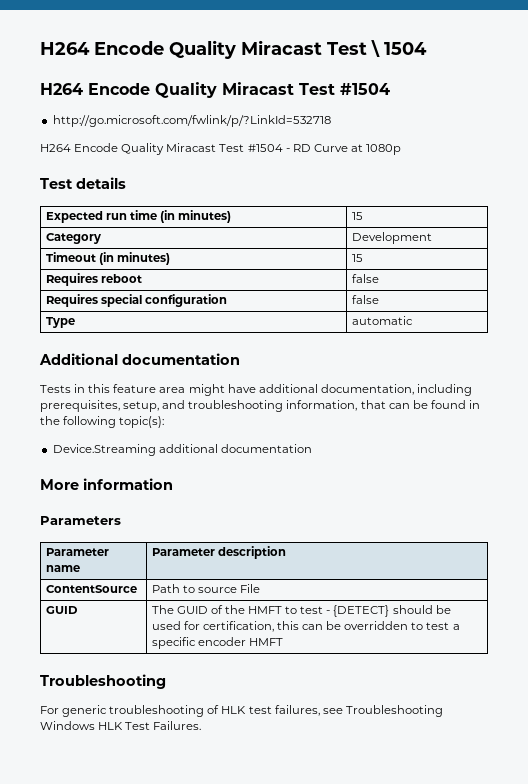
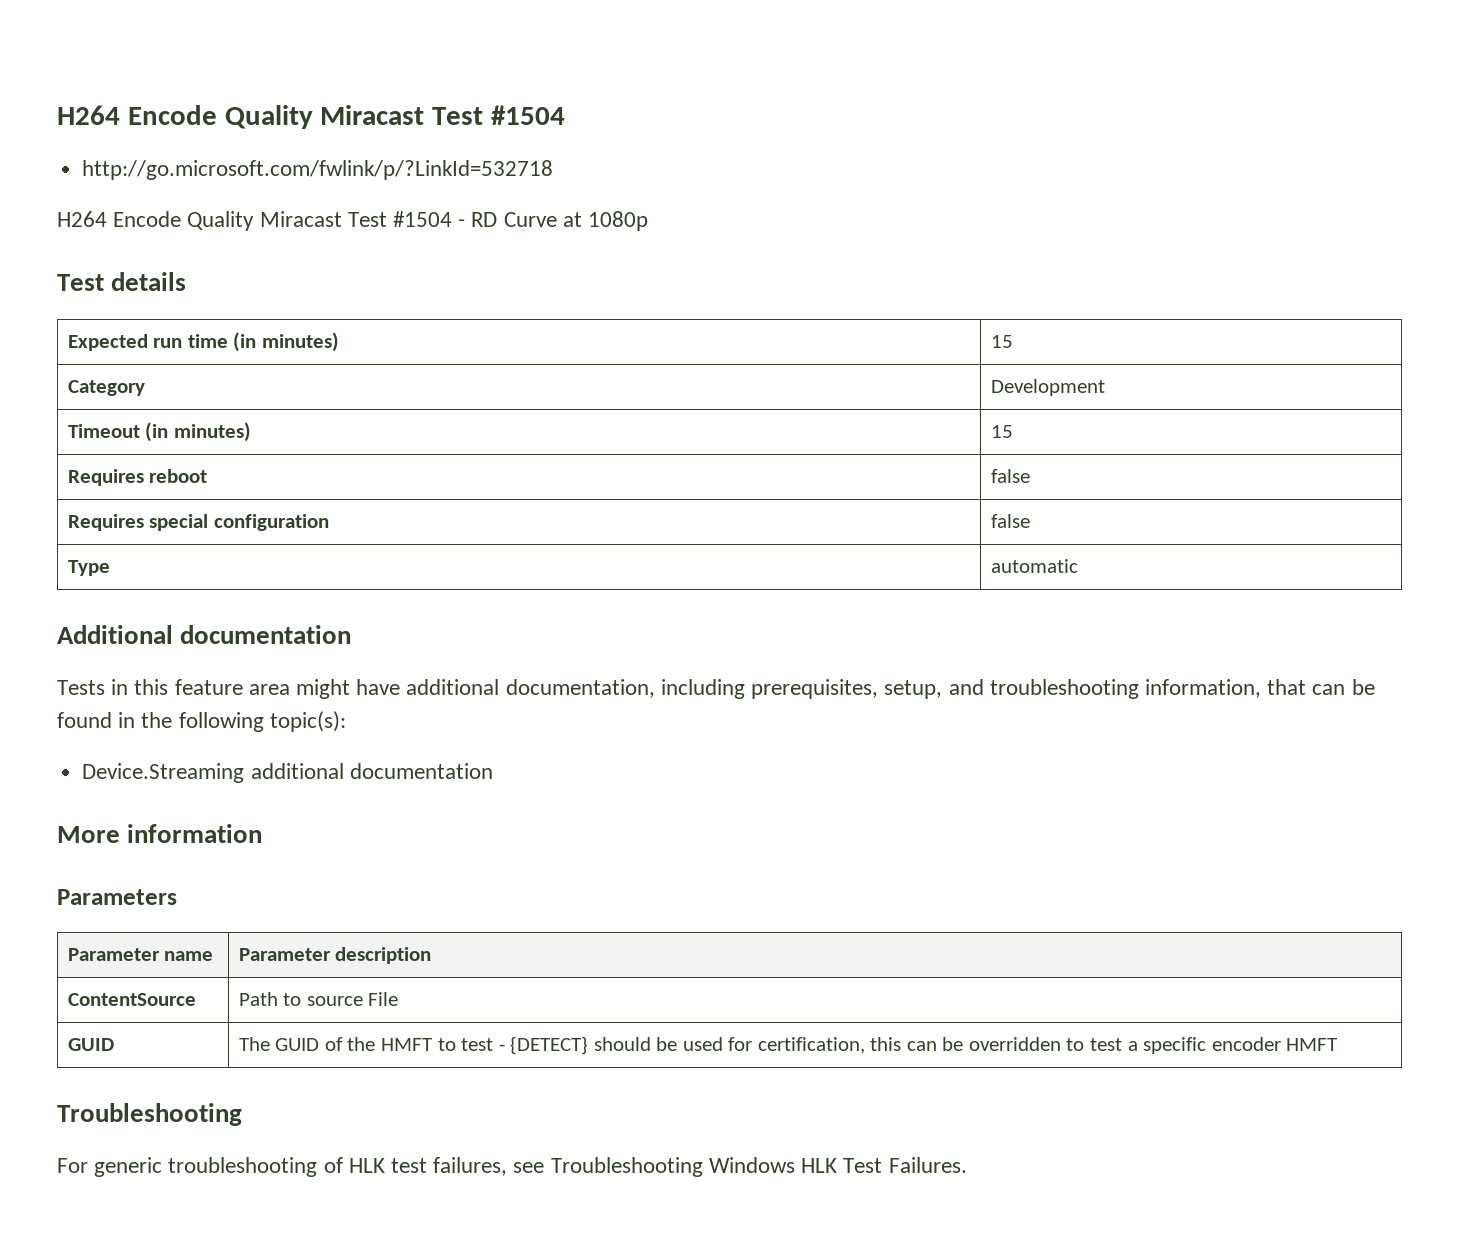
[40,40,427,59] [40,82,335,98] H264 Encode Quality Miracast Test \ 1504 // H264 Encode Quality Miracast Test -> [57,105,484,129] H264 Encode Quality Miracast Test

